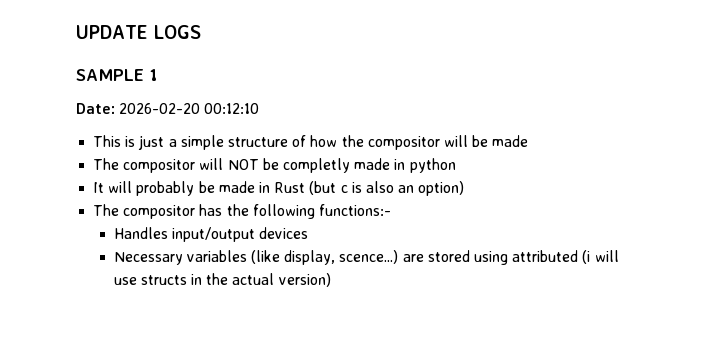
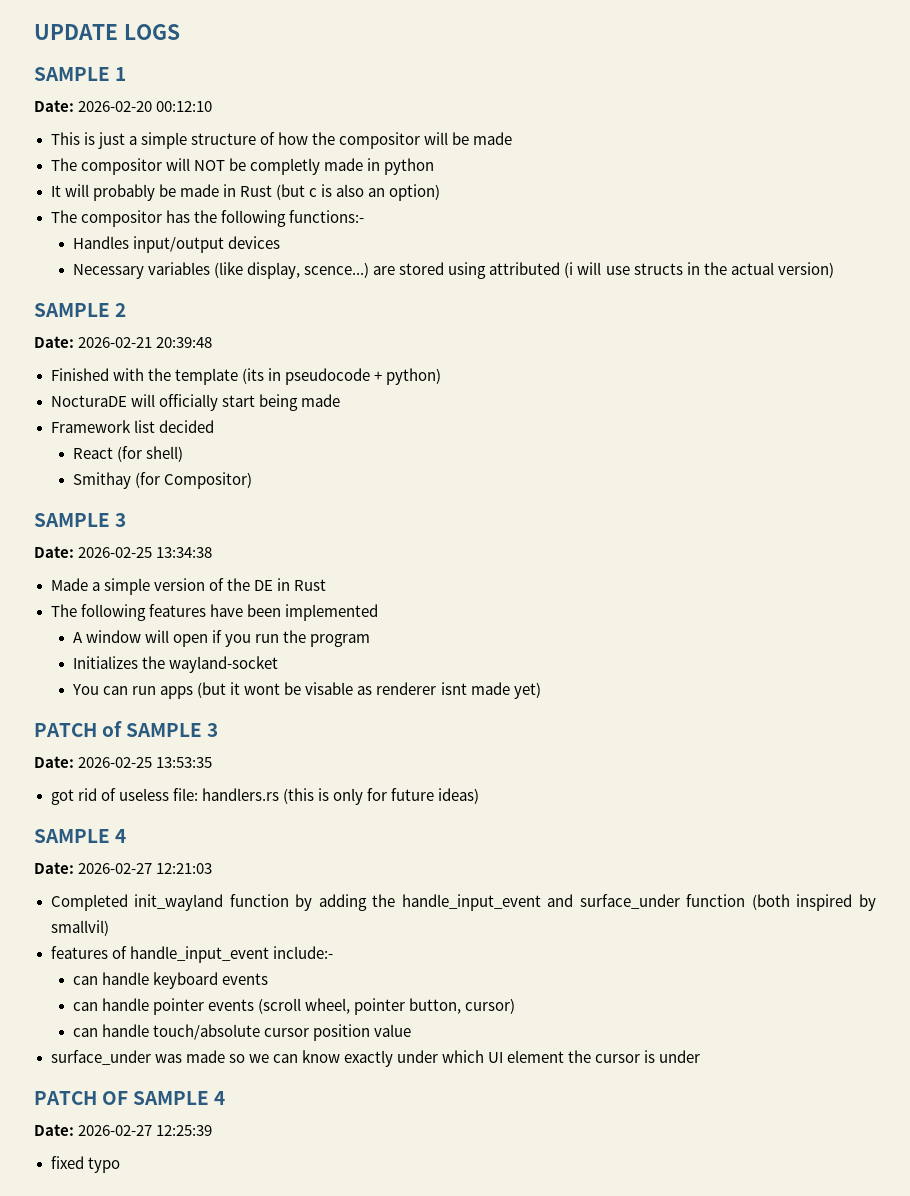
(331, 280) none -> [34,303,127,317] [34,336,213,348] [50,368,441,385] [50,394,340,411] [50,420,214,433] [72,446,184,462] [72,472,253,489] [34,513,127,527] [34,546,213,558] [50,578,326,595] [50,604,378,621] [72,630,371,647] [72,656,279,673] [71,682,541,699] [34,721,219,737] [34,756,213,768] [50,788,480,805] [34,829,127,843] [34,862,213,874] [50,894,876,911] [50,920,109,936] [50,946,333,963] [72,972,269,989] [72,998,516,1015] [72,1024,412,1041] [50,1050,701,1067] [34,1091,226,1105] [34,1124,213,1136] [50,1156,120,1173] // SAMPLE 2 // Date: 2026-02-21 20:39:48 // Finished with the template (its in pseudocode + python) // NocturaDE will officially start being made // Framework list decided // React (for shell) // Smithay (for Compositor) // SAMPLE 3 // Date: 2026-02-25 13:34:38 // Made a simple version of the DE in Rust // The following features have been implemented // A window will open if you run the program // Initializes the wayland-socket // You can run apps (but it wont be visable as renderer isnt made yet) // PATCH of SAMPLE 3 // Date: 2026-02-25 13:53:35 // got rid of useless file: handlers.rs (this is only for future ideas) // SAMPLE 4 // Date: 2026-02-27 12:21:03 // Completed init_wayland function by adding the handle_input_event and surface_under function (both inspired by smallvil) // features of handle_input_event include:- // can handle keyboard events // can handle pointer events (scroll wheel, pointer button, cursor) // can handle touch/absolute cursor position value // surface_under was made so we can know exactly under which UI element the cursor is under // PATCH OF SAMPLE 4 // Date: 2026-02-27 12:25:39 // fixed typo

